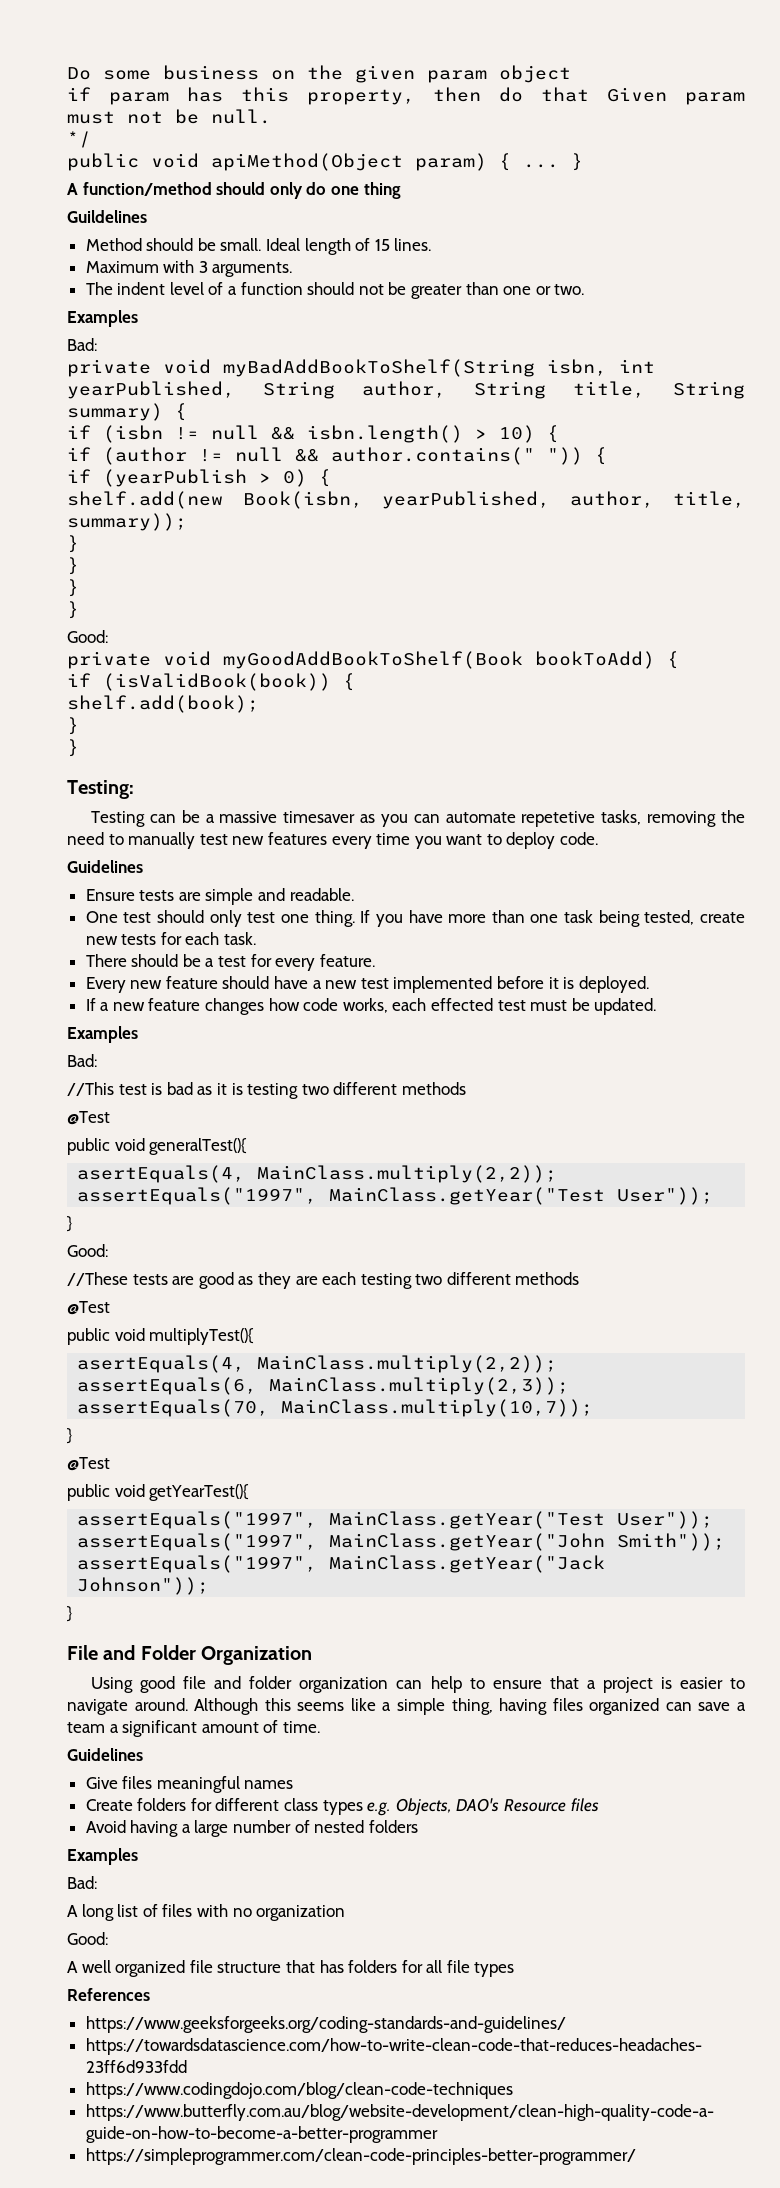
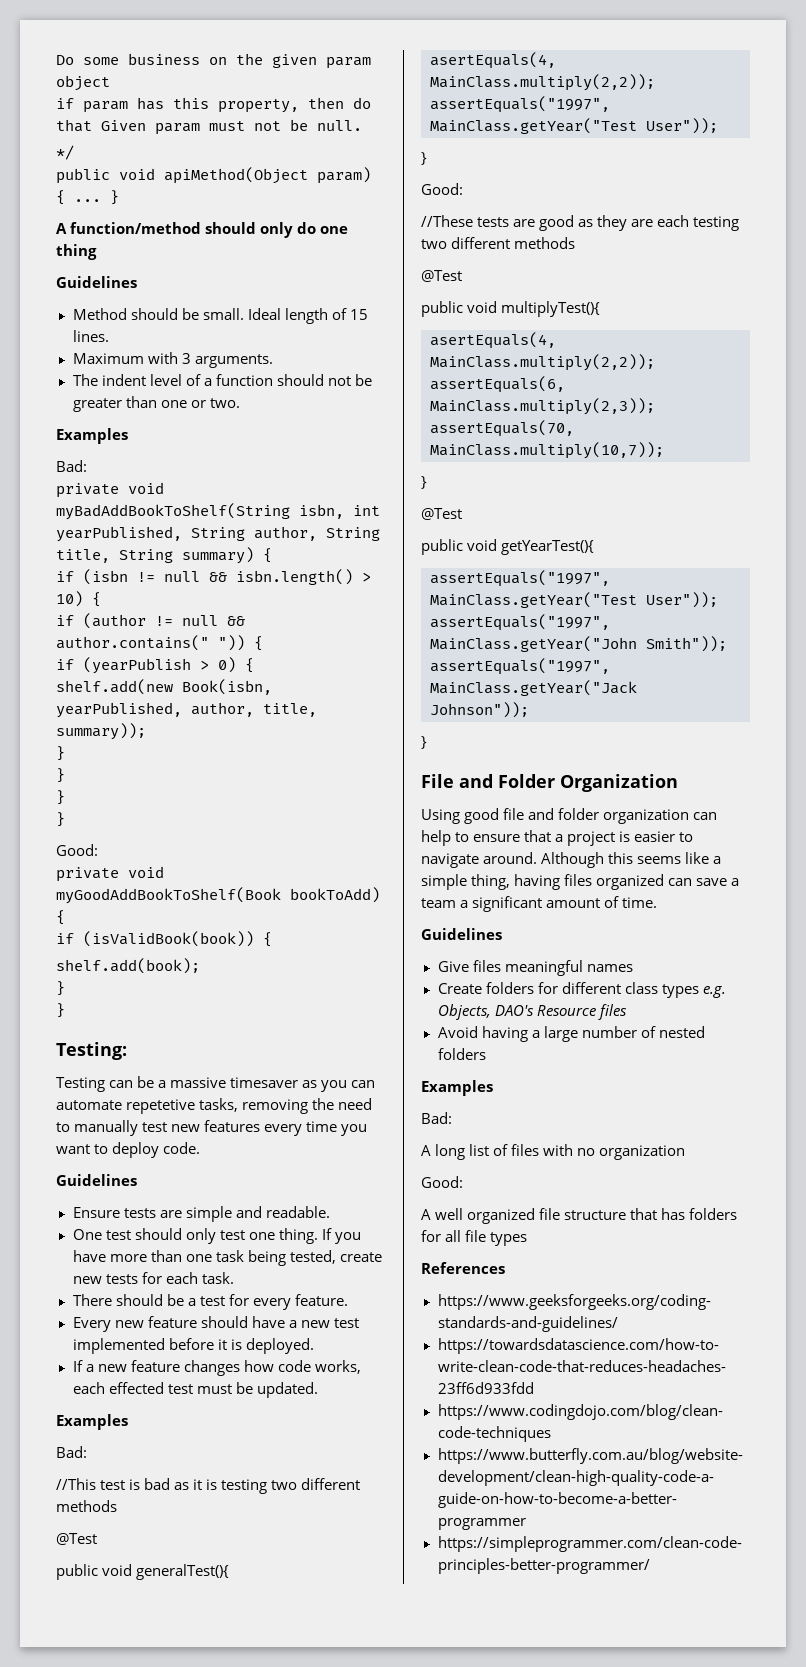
[67,210,147,223] Guildelines -> [56,276,137,288] Guidelines

